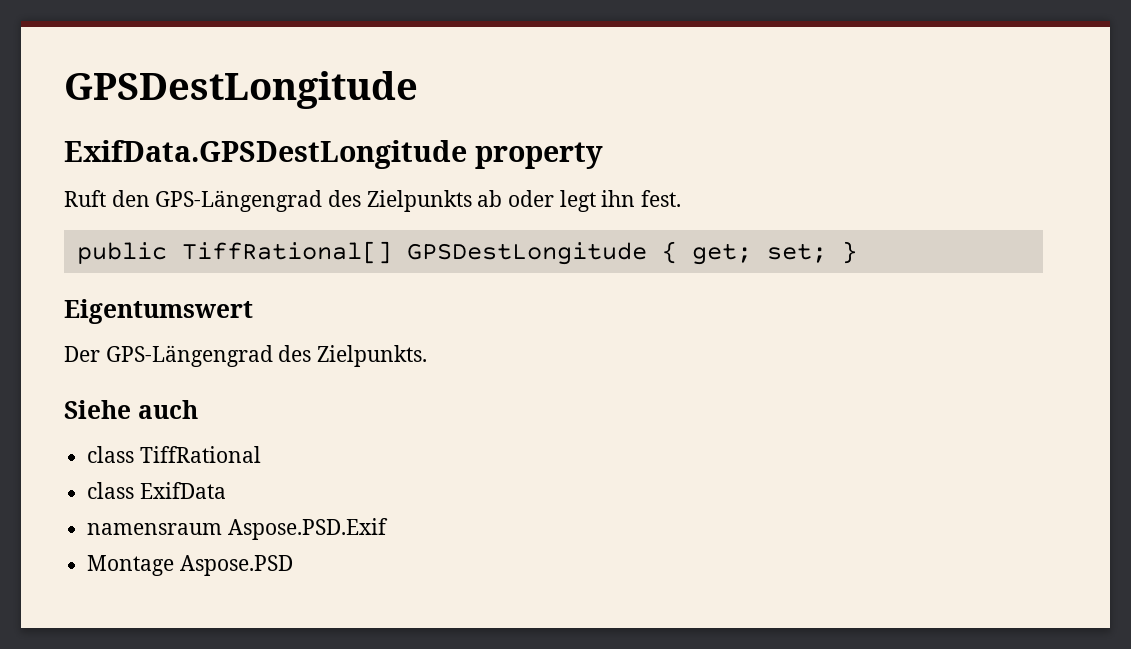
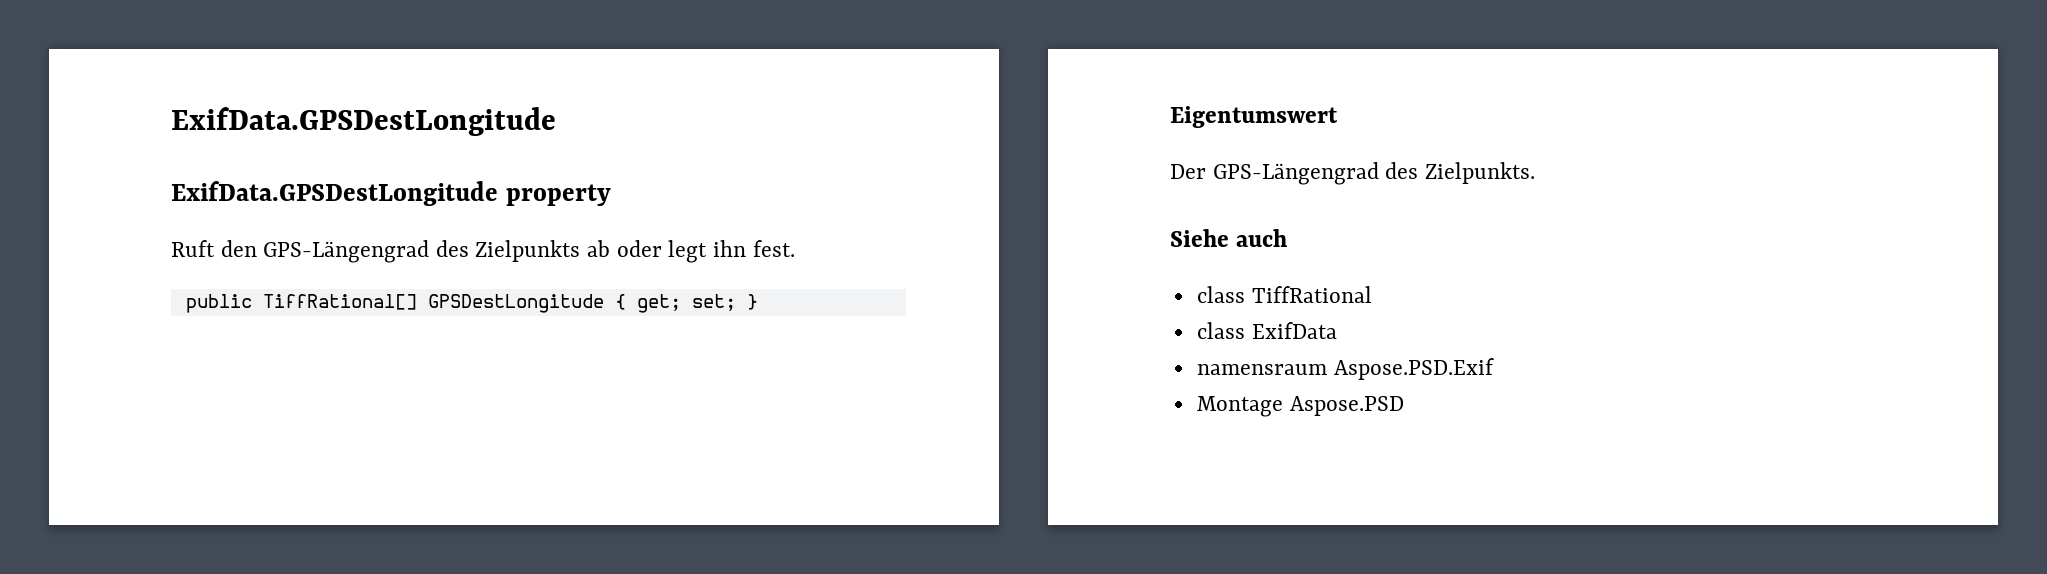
[64,71,418,109] GPSDestLongitude -> [171,107,556,136] ExifData.GPSDestLongitude

